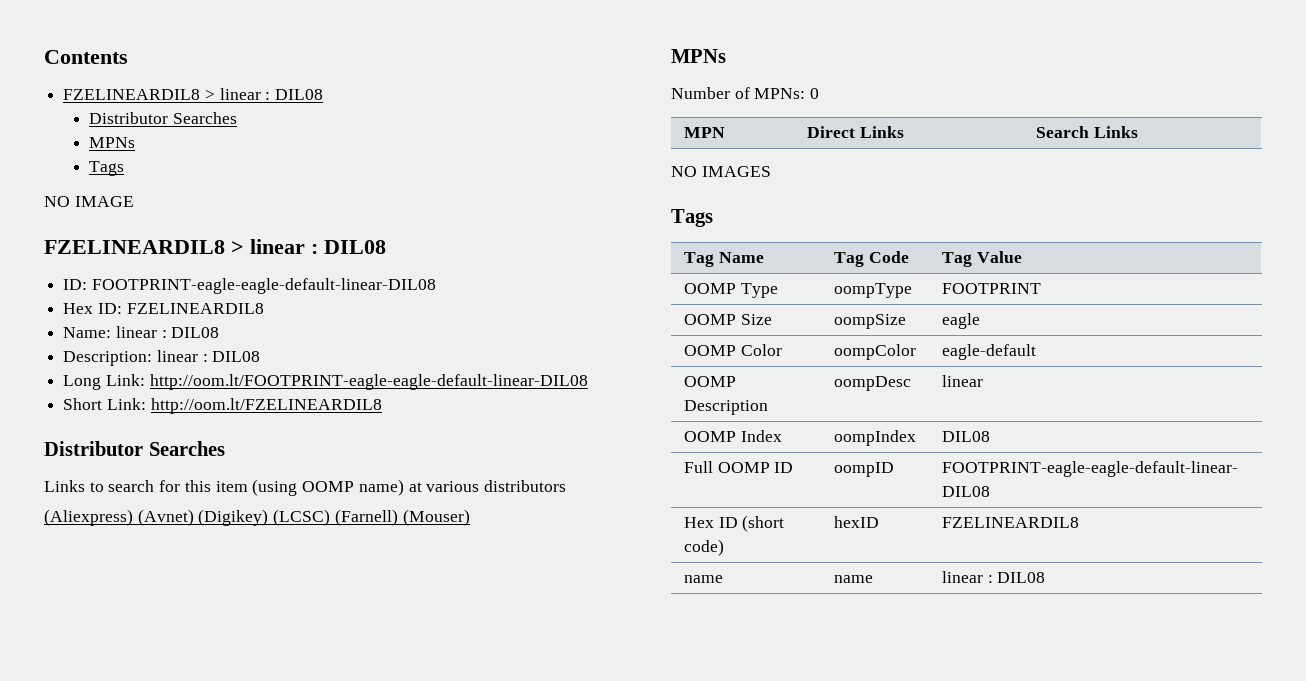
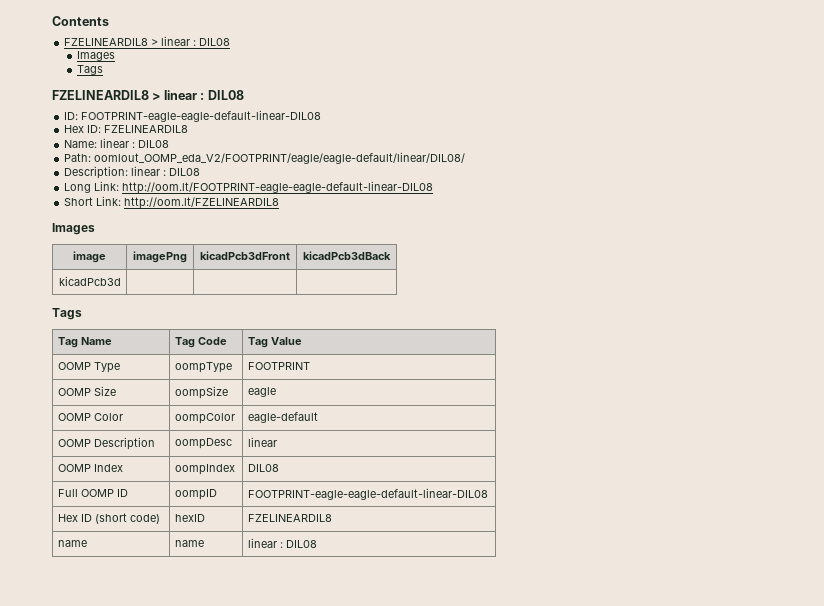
[89,112,238,124] [89,137,136,148] [89,161,125,176] [44,196,134,207] Distributor Searches // MPNs // Tags // NO IMAGE -> [77,51,116,61] [77,65,104,75] Images // Tags
(220, 332) none -> [64,152,466,164] // Path: oomlout_OOMP_eda_V2/FOOTPRINT/eagle/eagle-default/linear/DIL08/
[44,441,225,456] [44,479,566,496] [44,509,470,526] [671,49,726,63] [671,87,820,99] [683,127,725,138] [806,126,904,138] [1035,126,1138,138] [671,166,771,177] Distributor Searches // Links to search for this item (using OOMP name) at various distributors // (Aliexpress) (Avnet) (Digikey) (LCSC) (Farnell) (Mouser) // MPNs // Number of MPNs: 0 // MPN | Direct Links | Search Links // NO IMAGES -> [52,223,95,235] [73,251,106,263] [133,251,187,263] [200,251,290,260] [303,251,391,260] [58,276,121,286] Images // image | imagePng | kicadPcb3dFront | kicadPcb3dBack // kicadPcb3d | | |

